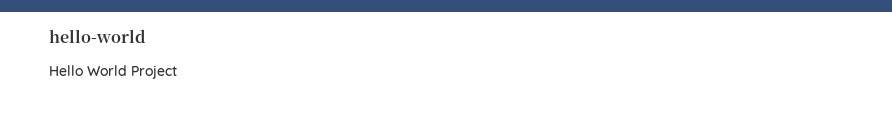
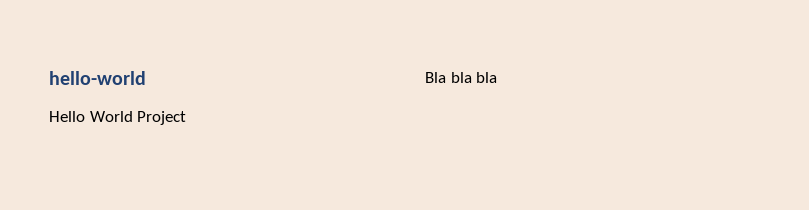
(177, 72) none -> [425,72,498,83] // Bla bla bla

